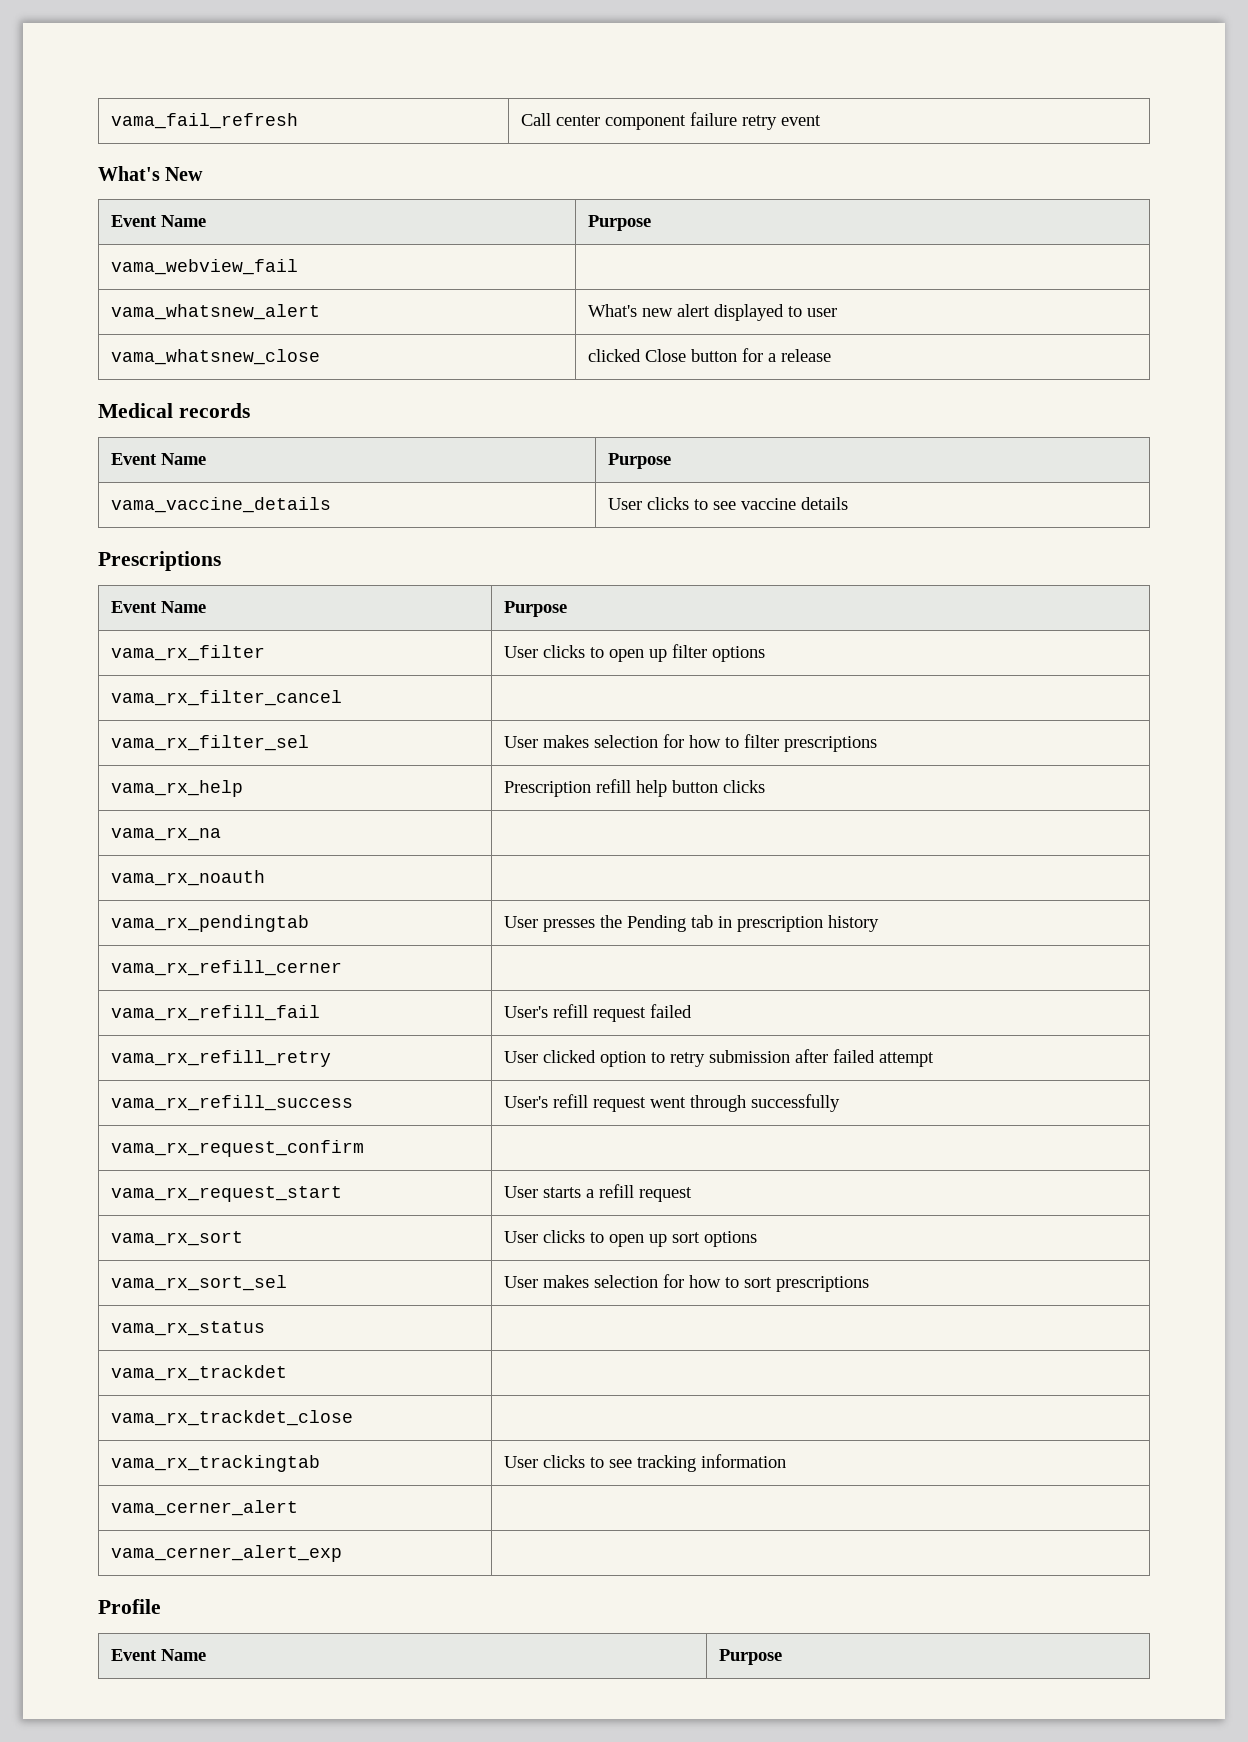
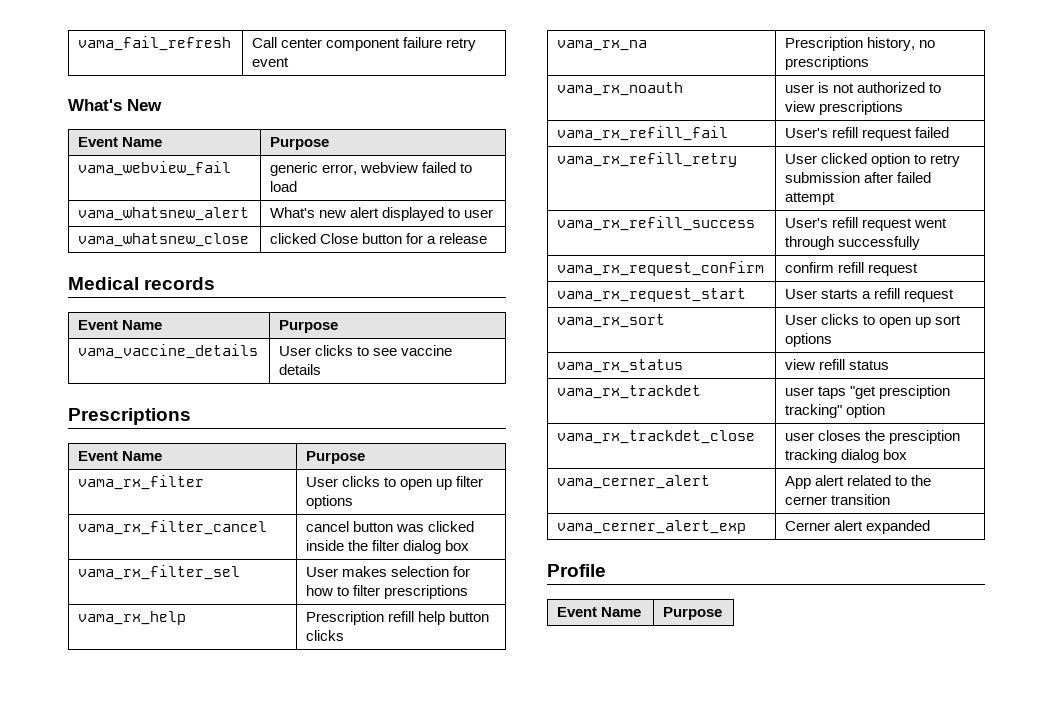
(298, 267) none -> [270,162,473,176] [270,181,298,192] generic error, webview failed to load
(342, 698) none -> [306,521,475,532] [306,540,470,554] cancel button was clicked inside the filter dialog box
[110,870,265,886] [110,915,309,932] [503,915,879,932] [110,960,342,976] // vama_rx_noauth | // vama_rx_pendingtab | User presses the Pending tab in prescription history // vama_rx_refill_cerner | -> [785,37,936,51] [785,56,870,70] [557,82,684,96] [785,82,942,93] [785,101,904,115] Prescription history, no prescriptions // vama_rx_noauth | user is not authorized to view prescriptions
(364, 1148) none -> [785,262,919,276] confirm refill request
[110,1275,287,1291] [503,1274,869,1292] [110,1321,265,1336] [110,1365,287,1381] [110,1410,353,1426] [110,1455,320,1472] [503,1454,786,1472] [110,1500,298,1516] [110,1545,342,1562] vama_rx_sort_sel | User makes selection for how to sort prescriptions // vama_rx_status | // vama_rx_trackdet | // vama_rx_trackdet_close | // vama_rx_trackingtab | User clicks to see tracking information // vama_cerner_alert | // vama_cerner_alert_exp | -> [557,359,684,373] [785,359,890,370] [557,385,702,399] [785,385,951,399] [785,404,886,418] [557,430,756,444] [785,430,961,444] [785,449,908,463] [557,475,711,489] [785,475,932,489] [785,494,891,505] [557,520,747,534] [785,520,931,534] vama_rx_status | view refill status // vama_rx_trackdet | user taps "get presciption tracking" option // vama_rx_trackdet_close | user closes the presciption tracking dialog box // vama_cerner_alert | App alert related to the cerner transition // vama_cerner_alert_exp | Cerner alert expanded

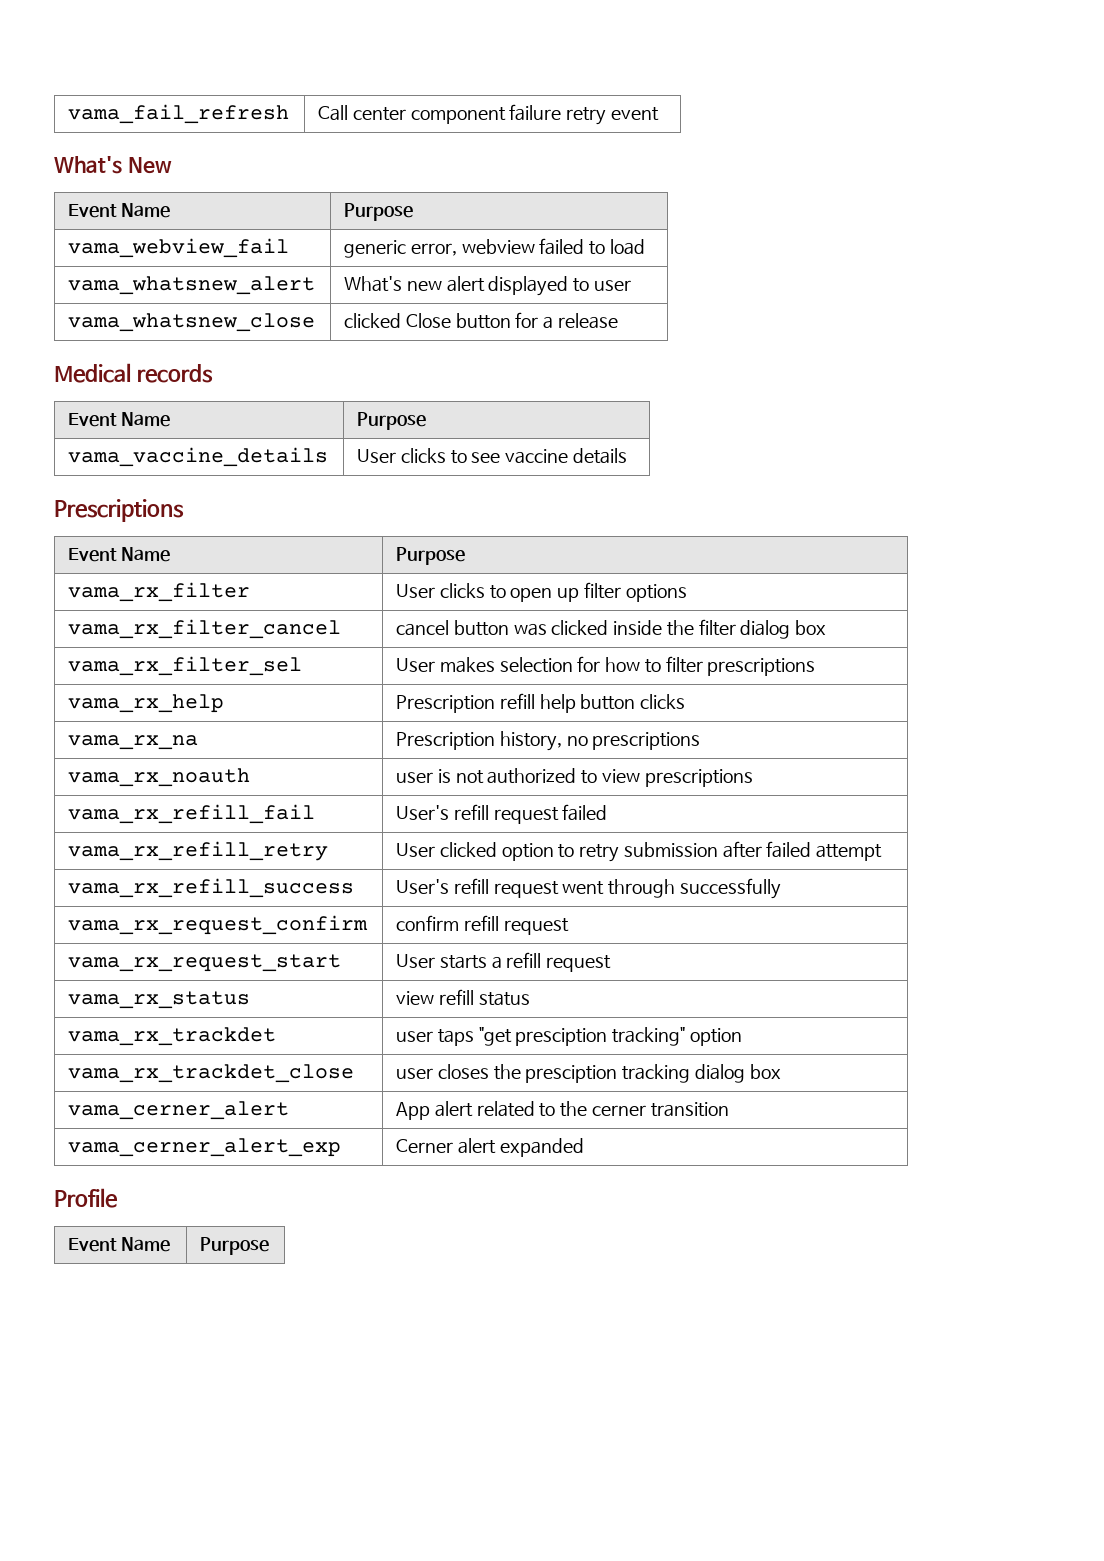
[557,314,666,328] [785,314,962,328] [785,333,833,347] // vama_rx_sort | User clicks to open up sort options -> (612, 963) none

